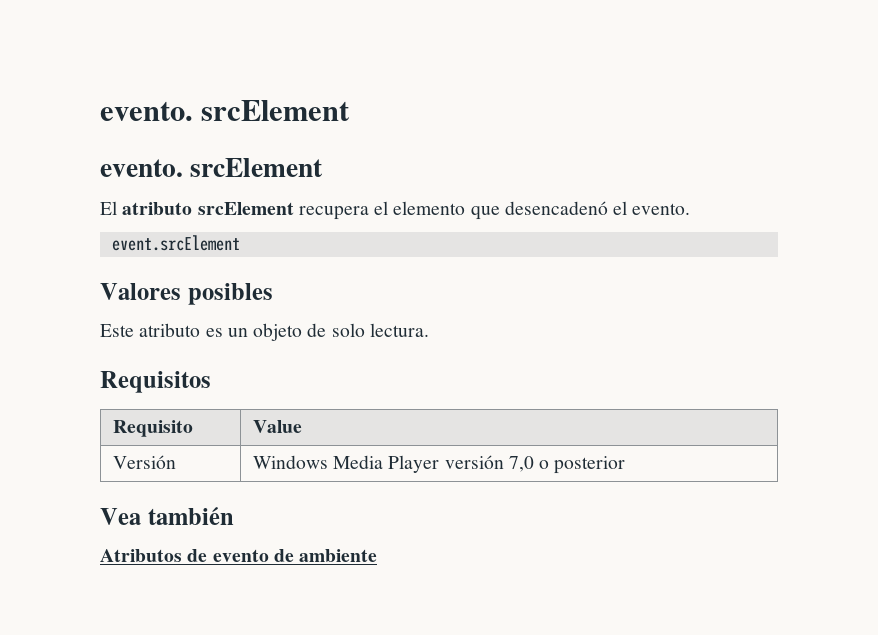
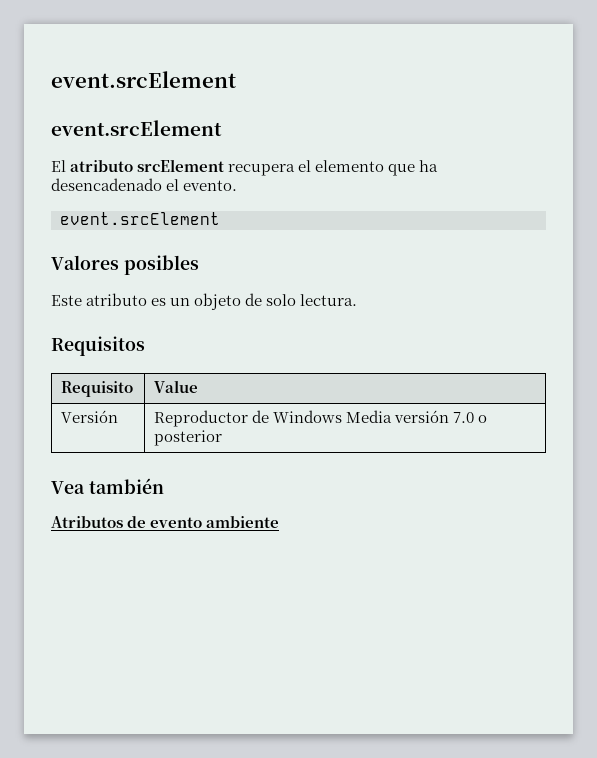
[100,100,351,121] [100,158,324,177] evento. srcElement // evento. srcElement -> [51,71,236,88] [51,120,222,136] event.srcElement // event.srcElement
[504,201,608,215] desencadenó -> [419,160,439,172] [51,178,162,191] ha desencadenado
[252,455,534,473] Windows Media Player versión 7,0 -> [154,410,475,427] Reproductor de Windows Media versión 7.0
[273,549,294,562] de -> (203, 522) none

